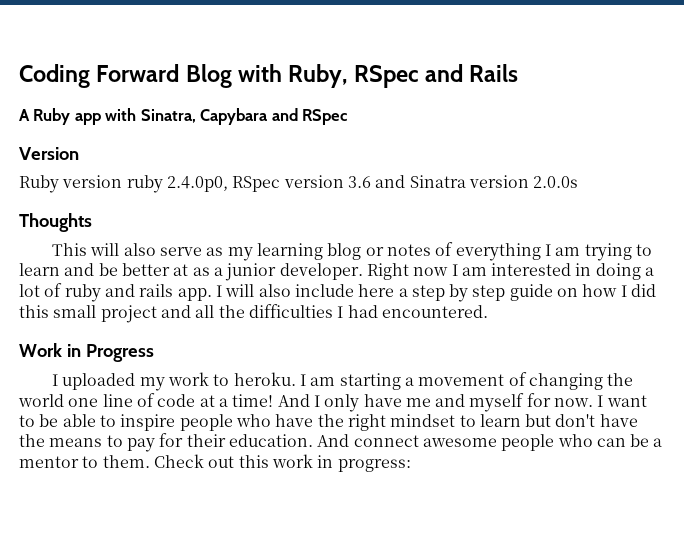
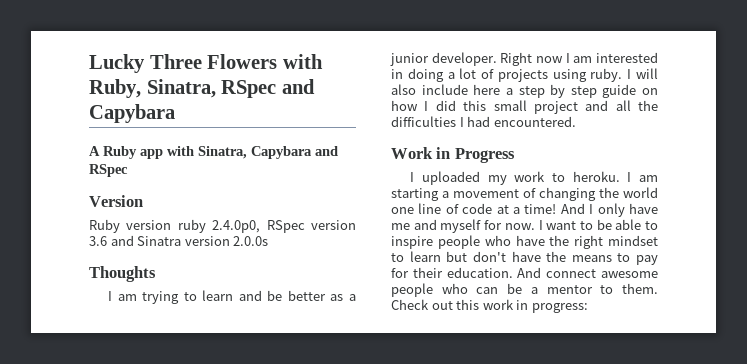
[19,64,232,88] Coding Forward Blog -> [89,54,278,73] Lucky Three Flowers
(348, 76) none -> [146,79,216,98] Sinatra,
[469,64,519,82] Rails -> [89,104,175,123] Capybara
[52,242,541,261] This will also serve as my learning blog or notes of everything -> (156, 274) none
[173,264,189,276] at -> (326, 295) none
[64,284,212,302] ruby and rails app. -> [497,68,623,82] projects using ruby.

